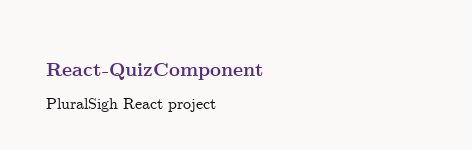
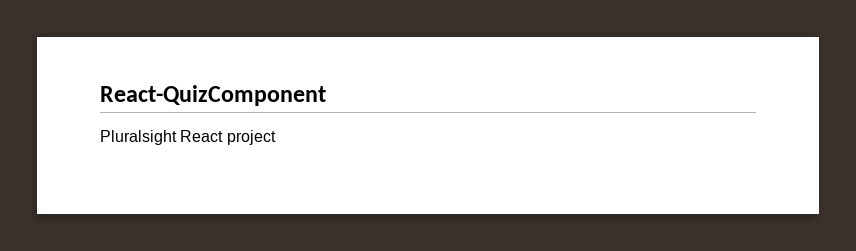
[46,98,118,112] PluralSigh -> [100,130,177,145] Pluralsight

